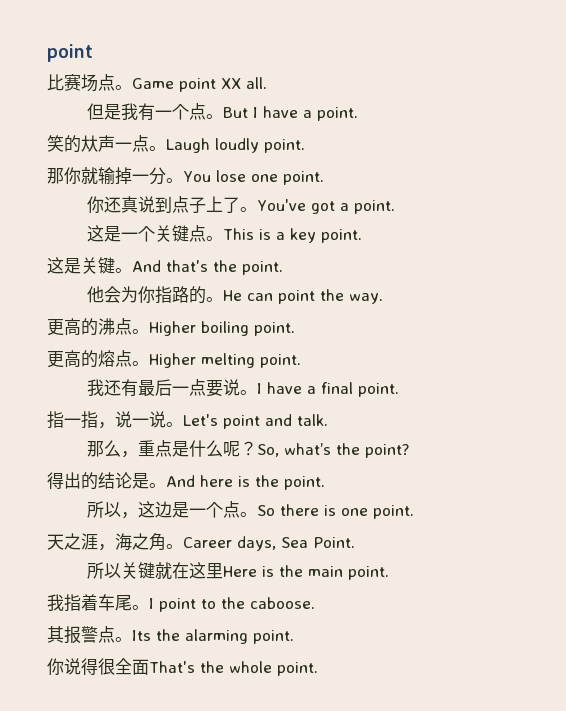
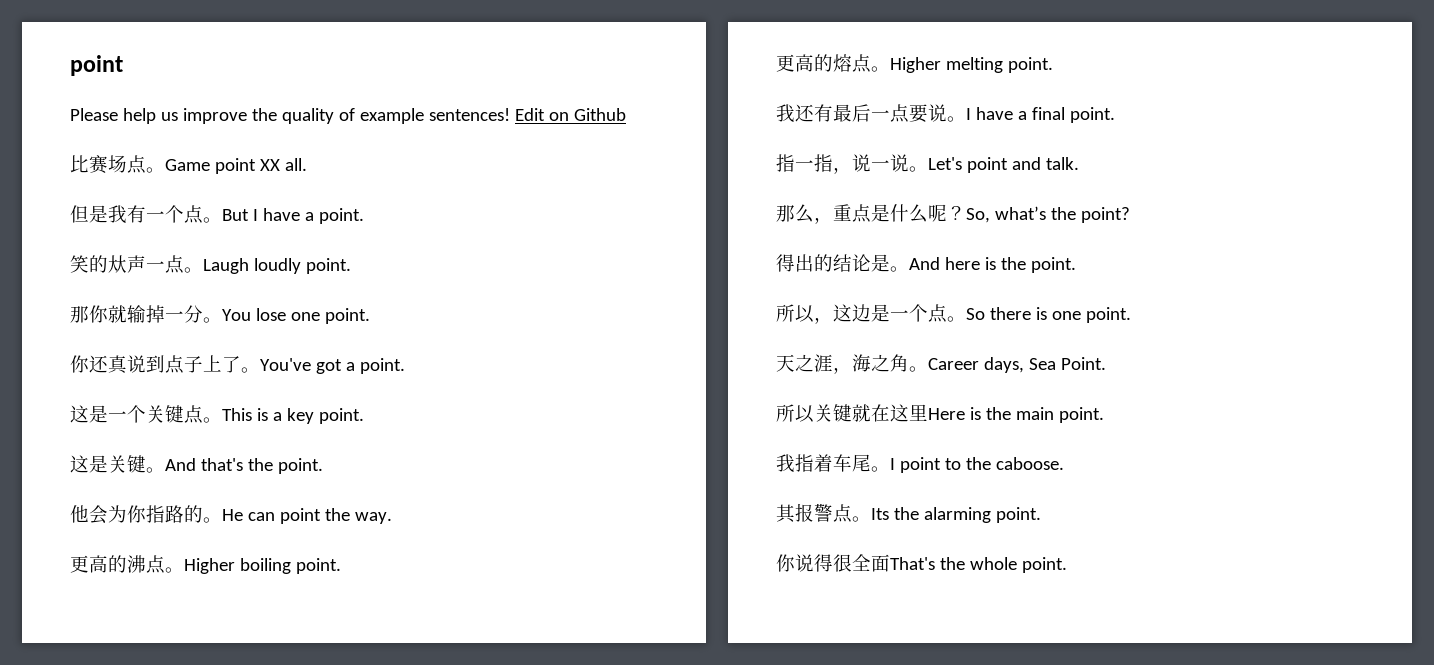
[47,44,93,62] point -> [70,55,123,76] [70,108,626,124] point // Please help us improve the quality of example sentences! Edit on Github

